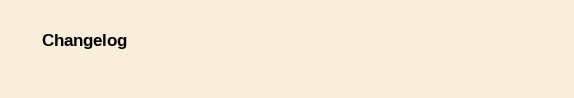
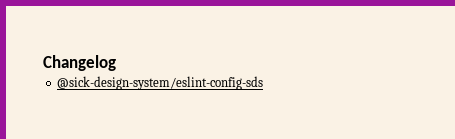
(127, 41) none -> [57,76,264,90] // @sick-design-system/eslint-config-sds

